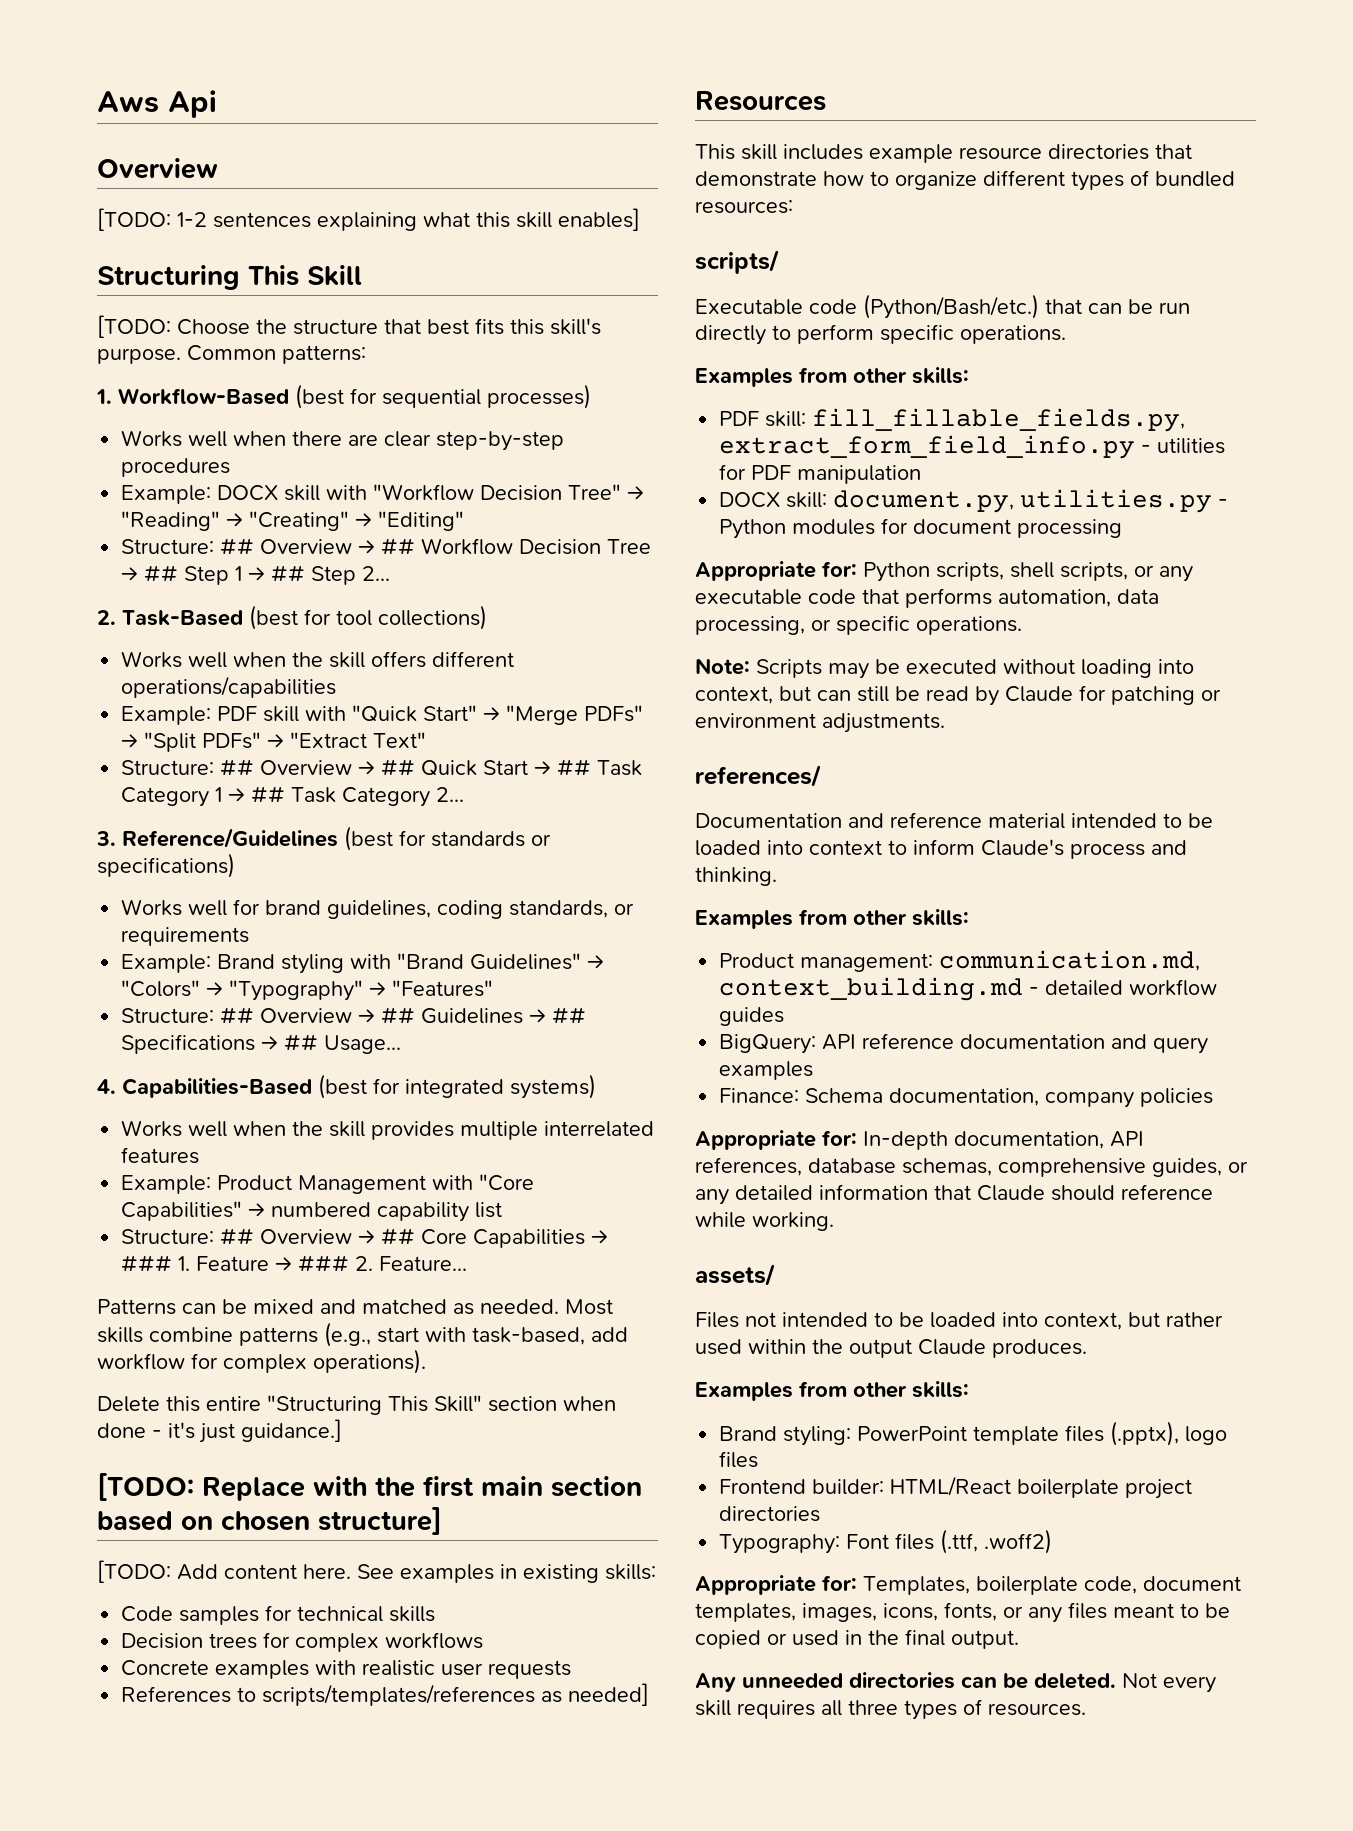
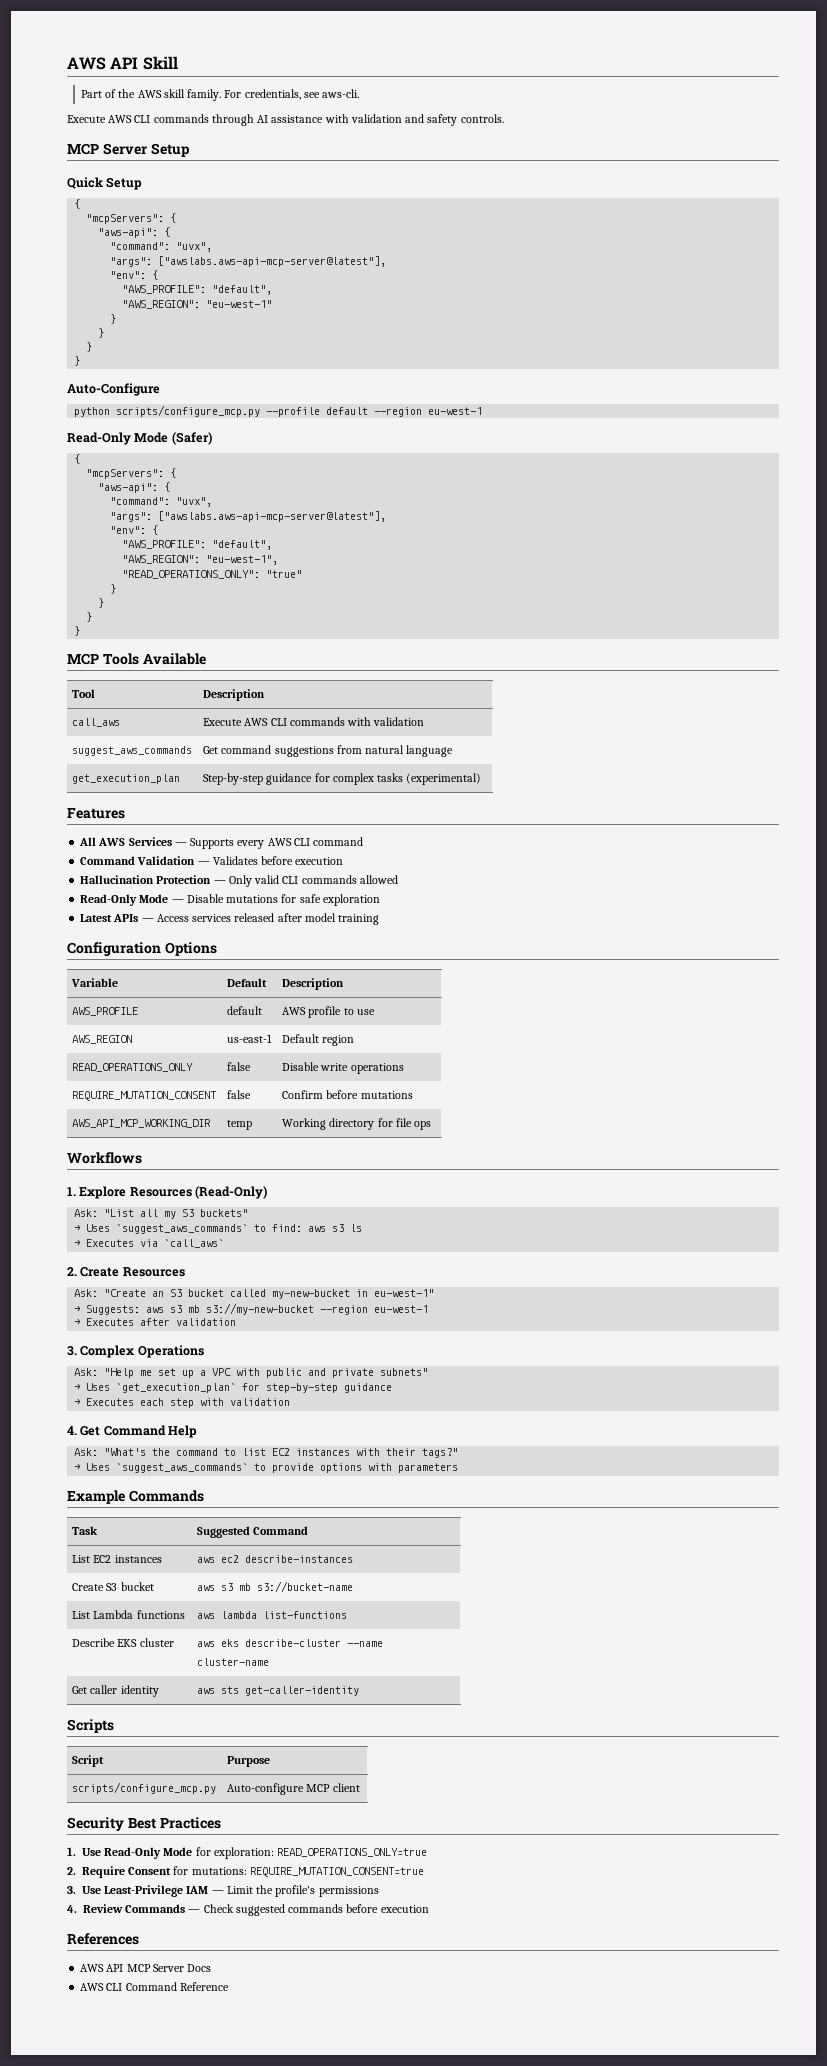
[97,90,217,118] [97,158,218,179] [97,208,640,231] [97,265,362,290] [97,315,601,338] [97,345,366,364] [96,384,591,409] [121,430,565,451] [121,458,231,477] [121,484,645,504] [121,511,465,531] [121,538,652,555] [121,565,391,585] [97,605,487,630] [121,651,515,668] [121,676,337,698] [121,705,644,725] [121,732,427,752] [121,759,643,776] [121,786,465,807] [96,826,551,851] [97,853,235,878] [121,899,635,919] [121,927,250,946] [121,953,605,974] [121,980,494,1001] [121,1007,587,1024] [121,1034,402,1054] [97,1074,596,1099] [121,1120,655,1140] [121,1147,200,1164] [121,1174,535,1194] [121,1201,503,1222] [121,1228,609,1248] [121,1255,468,1272] [97,1299,613,1315] [97,1322,628,1347] [97,1349,426,1374] [97,1395,616,1415] [97,1419,342,1443] [97,1473,642,1501] [97,1507,442,1535] [97,1560,656,1583] [121,1605,436,1625] [121,1632,484,1652] [121,1660,572,1679] [121,1683,650,1706] [695,91,826,111] [695,144,1192,163] [695,170,1235,191] [695,200,793,214] [695,250,779,274] [695,294,1190,319] [695,324,1066,345] [695,367,969,387] [719,408,1186,432] [719,435,1226,459] [719,464,922,484] [719,489,1229,513] [719,518,1123,539] [695,561,1193,582] [695,588,1159,608] [695,615,1022,635] [695,658,1194,679] [695,685,1221,706] [695,713,945,733] [695,765,821,787] [695,812,1213,829] [695,839,1187,859] [695,867,777,886] [695,909,969,929] [719,950,1201,972] [719,977,1218,1001] [719,1007,785,1026] [719,1033,1209,1054] [719,1061,814,1080] [719,1088,1214,1108] [695,1130,1144,1150] [695,1157,1248,1177] [695,1184,1213,1205] [695,1212,834,1231] [695,1264,775,1286] [695,1312,1223,1330] [695,1339,1087,1358] [695,1381,969,1401] [719,1421,1228,1446] [719,1451,759,1468] [719,1476,1193,1499] [719,1506,821,1522] [719,1529,1053,1554] [695,1575,1241,1595] [695,1602,1230,1623] [695,1629,1019,1649] [695,1672,1216,1693] [695,1699,1086,1720] Aws Api // Overview // [TODO: 1-2 sentences explaining what this skill enables] // Structuring This Skill // [TODO: Choose the structure that best fits this skill's purpose. Common patterns: // 1. Workflow-Based (best for sequential processes) // Works well when there are clear step-by-step procedures // Example: DOCX skill with "Workflow Decision Tree" → "Reading" → "Creating" → "Editing" // Structure: ## Overview → ## Workflow Decision Tree → ## Step 1 → ## Step 2... // 2. Task-Based (best for tool collections) // Works well when the skill offers different operations/capabilities // Example: PDF skill with "Quick Start" → "Merge PDFs" → "Split PDFs" → "Extract Text" // Structure: ## Overview → ## Quick Start → ## Task Category 1 → ## Task Category 2... // 3. Reference/Guidelines (best for standards or specifications) // Works well for brand guidelines, coding standards, or requirements // Example: Brand styling with "Brand Guidelines" → "Colors" → "Typography" → "Features" // Structure: ## Overview → ## Guidelines → ## Specifications → ## Usage... // 4. Capabilities-Based (best for integrated systems) // Works well when the skill provides multiple interrelated features // Example: Product Management with "Core Capabilities" → numbered capability list // Structure: ## Overview → ## Core Capabilities → ### 1. Feature → ### 2. Feature... // Patterns can be mixed and matched as needed. Most skills combine patterns (e.g., start with task-based, add workflow for complex operations). // Delete this entire "Structuring This Skill" section when done - it's just guidance.] // [TODO: Replace with the first main section based on chosen structure] // [TODO: Add content here. See examples in existing skills: // Code samples for technical skills // Decision trees for complex workflows // Concrete examples with realistic user requests // References to scripts/templates/references as needed] // Resources // This skill includes example resource directories that demonstrate how to organize different types of bundled resources: // scripts/ // Executable code (Python/Bash/etc.) that can be run directly to perform specific operations. // Examples from other skills: // PDF skill: fill_fillable_fields.py, extract_form_field_info.py - utilities for PDF manipulation // DOCX skill: document.py, utilities.py - Python modules for document processing // Appropriate for: Python scripts, shell scripts, or any executable code that performs automation, data processing, or specific operations. // Note: Scripts may be executed without loading into context, but can still be read by Claude for patching or environment adjustments. // references/ // Documentation and reference material intended to be loaded into context to inform Claude's process and thinking. // Examples from other skills: // Product management: communication.md, context_building.md - detailed workflow guides // BigQuery: API reference documentation and query examples // Finance: Schema documentation, company policies // Appropriate for: In-depth documentation, API references, database schemas, comprehensive guides, or any detailed information that Claude should reference while working. // assets/ // Files not intended to be loaded into context, but rather used within the output Claude produces. // Examples from other skills: // Brand styling: PowerPoint template files (.pptx), logo files // Frontend builder: HTML/React boilerplate project directories // Typography: Font files (.ttf, .woff2) // Appropriate for: Templates, boilerplate code, document templates, images, icons, fonts, or any files meant to be copied or used in the final output. // Any unneeded directories can be deleted. Not every skill requires all three types of resources. -> [67,56,178,70] [81,89,360,101] [67,114,504,126] [67,143,190,157] [67,177,143,190] [74,199,81,209] [86,213,177,224] [98,227,171,238] [110,242,213,252] [110,256,387,267] [110,270,159,280] [122,285,273,295] [122,300,273,309] [110,314,117,324] [98,328,105,338] [86,342,93,352] [74,356,81,366] [67,383,160,396] [74,405,483,417] [67,432,212,445] [74,454,81,464] [86,468,177,479] [98,482,171,493] [110,497,213,507] [110,511,387,522] [110,525,159,535] [122,540,273,550] [122,555,279,565] [122,570,303,579] [110,584,117,594] [98,598,105,608] [86,612,93,622] [74,626,81,636] [67,653,206,665] [72,689,96,698] [203,689,266,701] [72,718,121,727] [203,717,425,726] [72,746,193,756] [203,745,454,757] [72,774,181,784] [203,773,482,785] [67,808,125,819] [79,837,364,849] [80,856,344,865] [80,875,398,887] [80,894,380,906] [80,913,380,925] [67,942,217,956] [71,978,119,987] [227,978,268,987] [282,978,345,990] [72,1007,139,1016] [227,1006,263,1015] [282,1006,375,1018] [72,1035,133,1044] [227,1034,273,1043] [282,1034,355,1046] [72,1063,194,1072] [227,1062,252,1071] [282,1062,404,1074] [72,1091,218,1101] [227,1090,252,1099] [282,1090,413,1099] [72,1119,212,1128] [227,1120,253,1130] [282,1118,431,1130] [67,1152,142,1164] [67,1186,268,1199] [74,1209,249,1219] [74,1224,363,1234] [74,1239,225,1248] [67,1267,185,1277] [74,1289,435,1299] [74,1303,429,1315] [74,1318,237,1326] [67,1345,204,1358] [74,1368,429,1378] [74,1383,393,1393] [74,1398,291,1408] [67,1425,198,1438] [74,1448,459,1458] [74,1463,459,1473] [67,1490,204,1504] [72,1526,99,1535] [197,1526,309,1538] [72,1555,162,1563] [197,1555,354,1563] [72,1582,154,1591] [197,1581,354,1592] [72,1610,185,1619] [197,1611,348,1619] [72,1638,174,1647] [197,1639,384,1647] [197,1658,270,1666] [72,1685,159,1697] [197,1686,360,1696] [67,1719,114,1733] [72,1755,105,1767] [227,1756,271,1767] [72,1782,217,1794] [227,1783,360,1795] [67,1817,221,1831] [67,1847,428,1859] [67,1866,424,1878] [67,1885,379,1897] [67,1904,429,1916] [67,1933,139,1945] [80,1964,212,1972] [80,1982,229,1991] AWS API Skill // Part of the AWS skill family. For credentials, see aws-cli. // Execute AWS CLI commands through AI assistance with validation and safety controls. // MCP Server Setup // Quick Setup // { // "mcpServers": { // "aws-api": { // "command": "uvx", // "args": ["awslabs.aws-api-mcp-server@latest"], // "env": { // "AWS_PROFILE": "default", // "AWS_REGION": "eu-west-1" // } // } // } // } // Auto-Configure // python scripts/configure_mcp.py --profile default --region eu-west-1 // Read-Only Mode (Safer) // { // "mcpServers": { // "aws-api": { // "command": "uvx", // "args": ["awslabs.aws-api-mcp-server@latest"], // "env": { // "AWS_PROFILE": "default", // "AWS_REGION": "eu-west-1", // "READ_OPERATIONS_ONLY": "true" // } // } // } // } // MCP Tools Available // Tool | Description // call_aws | Execute AWS CLI commands with validation // suggest_aws_commands | Get command suggestions from natural language // get_execution_plan | Step-by-step guidance for complex tasks (experimental) // Features // All AWS Services — Supports every AWS CLI command // Command Validation — Validates before execution // Hallucination Protection — Only valid CLI commands allowed // Read-Only Mode — Disable mutations for safe exploration // Latest APIs — Access services released after model training // Configuration Options // Variable | Default | Description // AWS_PROFILE | default | AWS profile to use // AWS_REGION | us-east-1 | Default region // READ_OPERATIONS_ONLY | false | Disable write operations // REQUIRE_MUTATION_CONSENT | false | Confirm before mutations // AWS_API_MCP_WORKING_DIR | temp | Working directory for file ops // Workflows // 1. Explore Resources (Read-Only) // Ask: "List all my S3 buckets" // → Uses `suggest_aws_commands` to find: aws s3 ls // → Executes via `call_aws` // 2. Create Resources // Ask: "Create an S3 bucket called my-new-bucket in eu-west-1" // → Suggests: aws s3 mb s3://my-new-bucket --region eu-west-1 // → Executes after validation // 3. Complex Operations // Ask: "Help me set up a VPC with public and private subnets" // → Uses `get_execution_plan` for step-by-step guidance // → Executes each step with validation // 4. Get Command Help // Ask: "What's the command to list EC2 instances with their tags?" // → Uses `suggest_aws_commands` to provide options with parameters // Example Commands // Task | Suggested Command // List EC2 instances | aws ec2 describe-instances // Create S3 bucket | aws s3 mb s3://bucket-name // List Lambda functions | aws lambda list-functions // Describe EKS cluster | aws eks describe-cluster --name cluster-name // Get caller identity | aws sts get-caller-identity // Scripts // Script | Purpose // scripts/configure_mcp.py | Auto-configure MCP client // Security Best Practices // 1. Use Read-Only Mode for exploration: READ_OPERATIONS_ONLY=true // 2. Require Consent for mutations: REQUIRE_MUTATION_CONSENT=true // 3. Use Least-Privilege IAM — Limit the profile's permissions // 4. Review Commands — Check suggested commands before execution // References // AWS API MCP Server Docs // AWS CLI Command Reference

